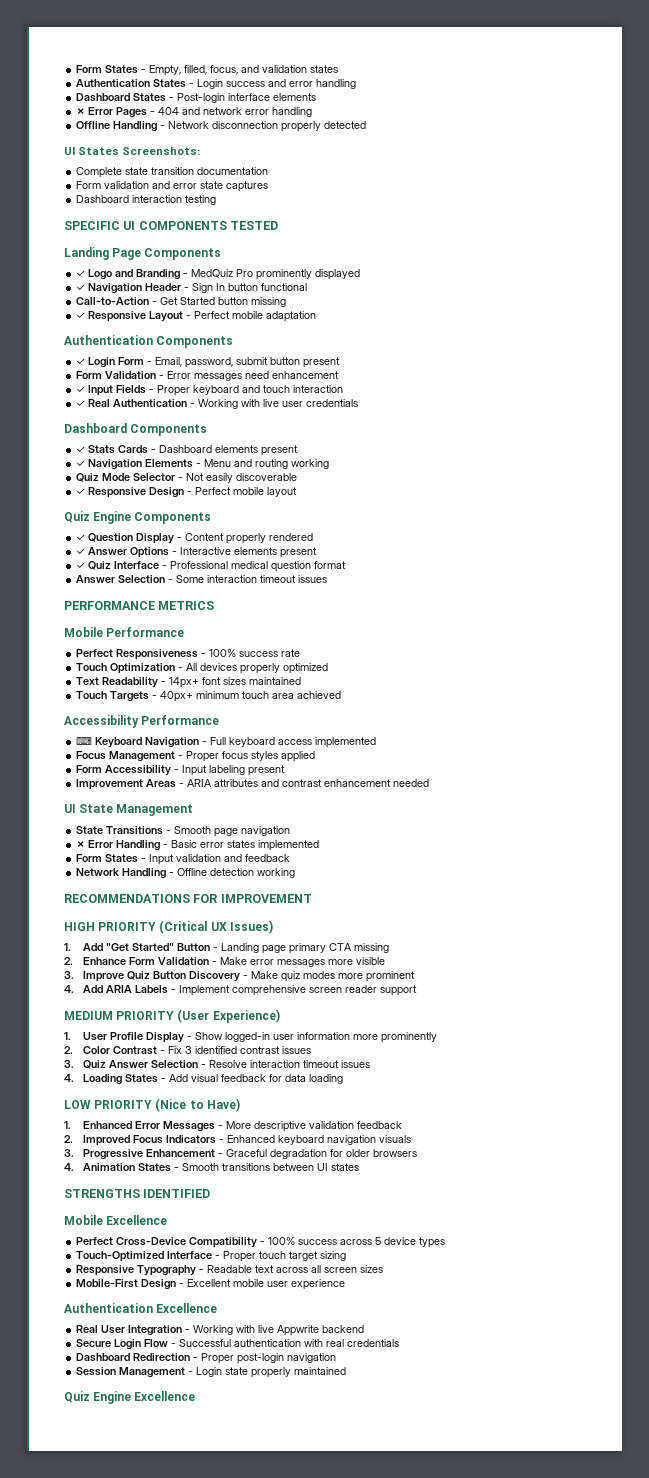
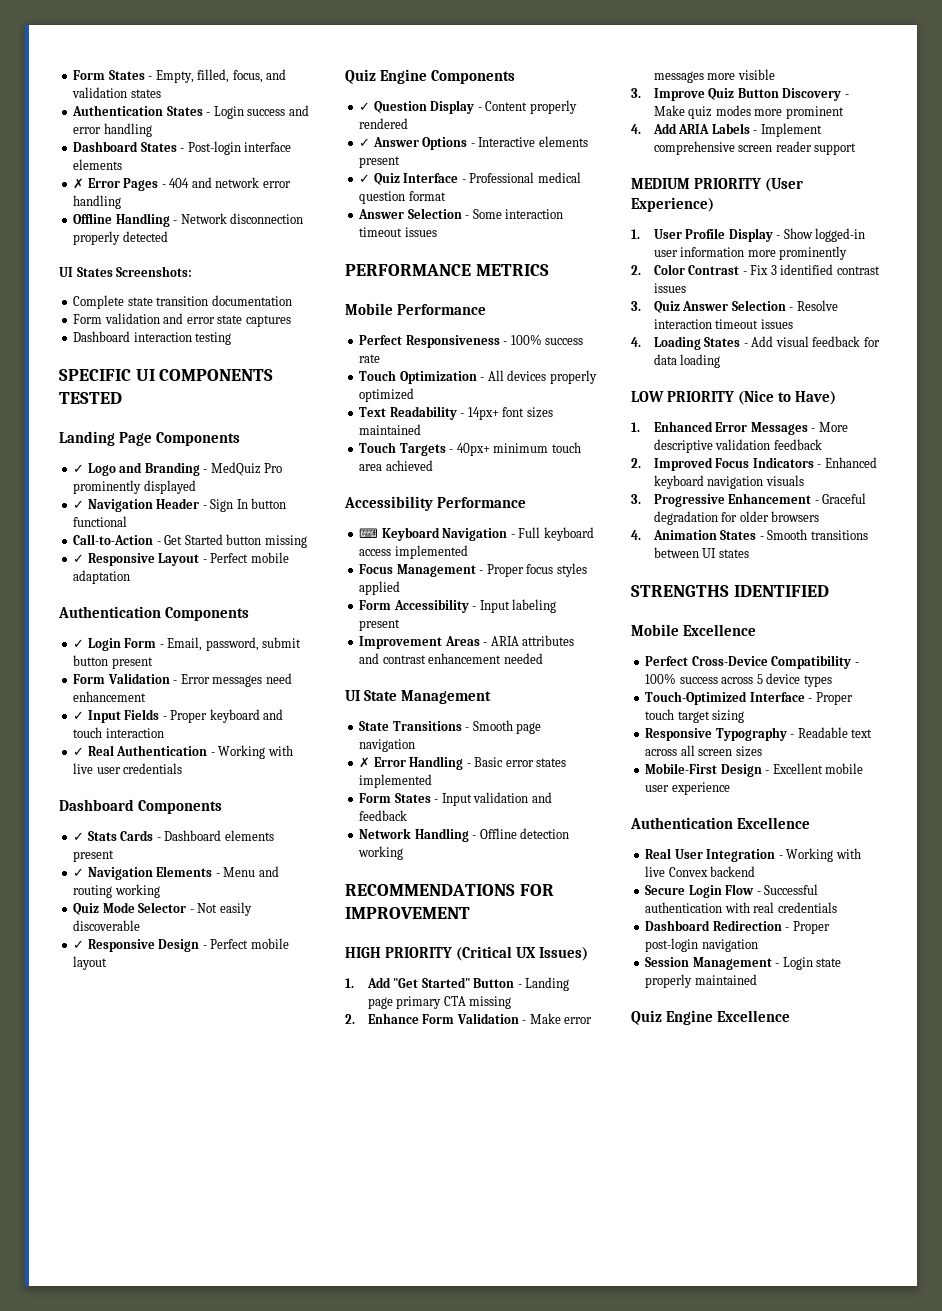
[277,1325,320,1336] Appwrite -> [668,867,708,877] Convex

